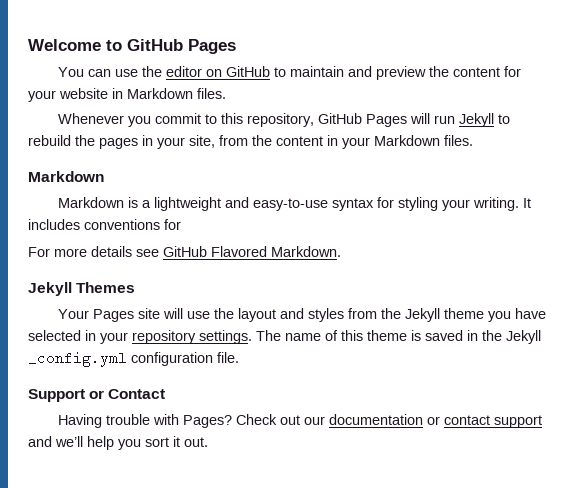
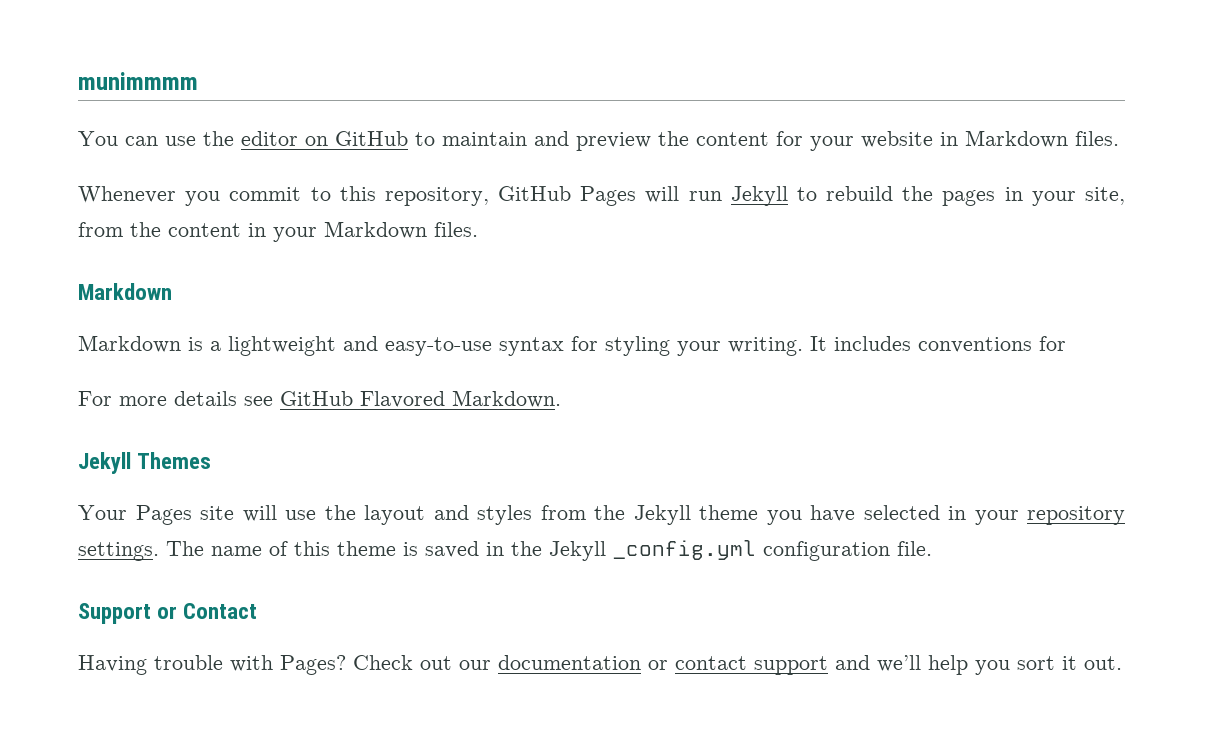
[28,39,236,54] Welcome to GitHub Pages -> [78,72,198,90] munimmmm

